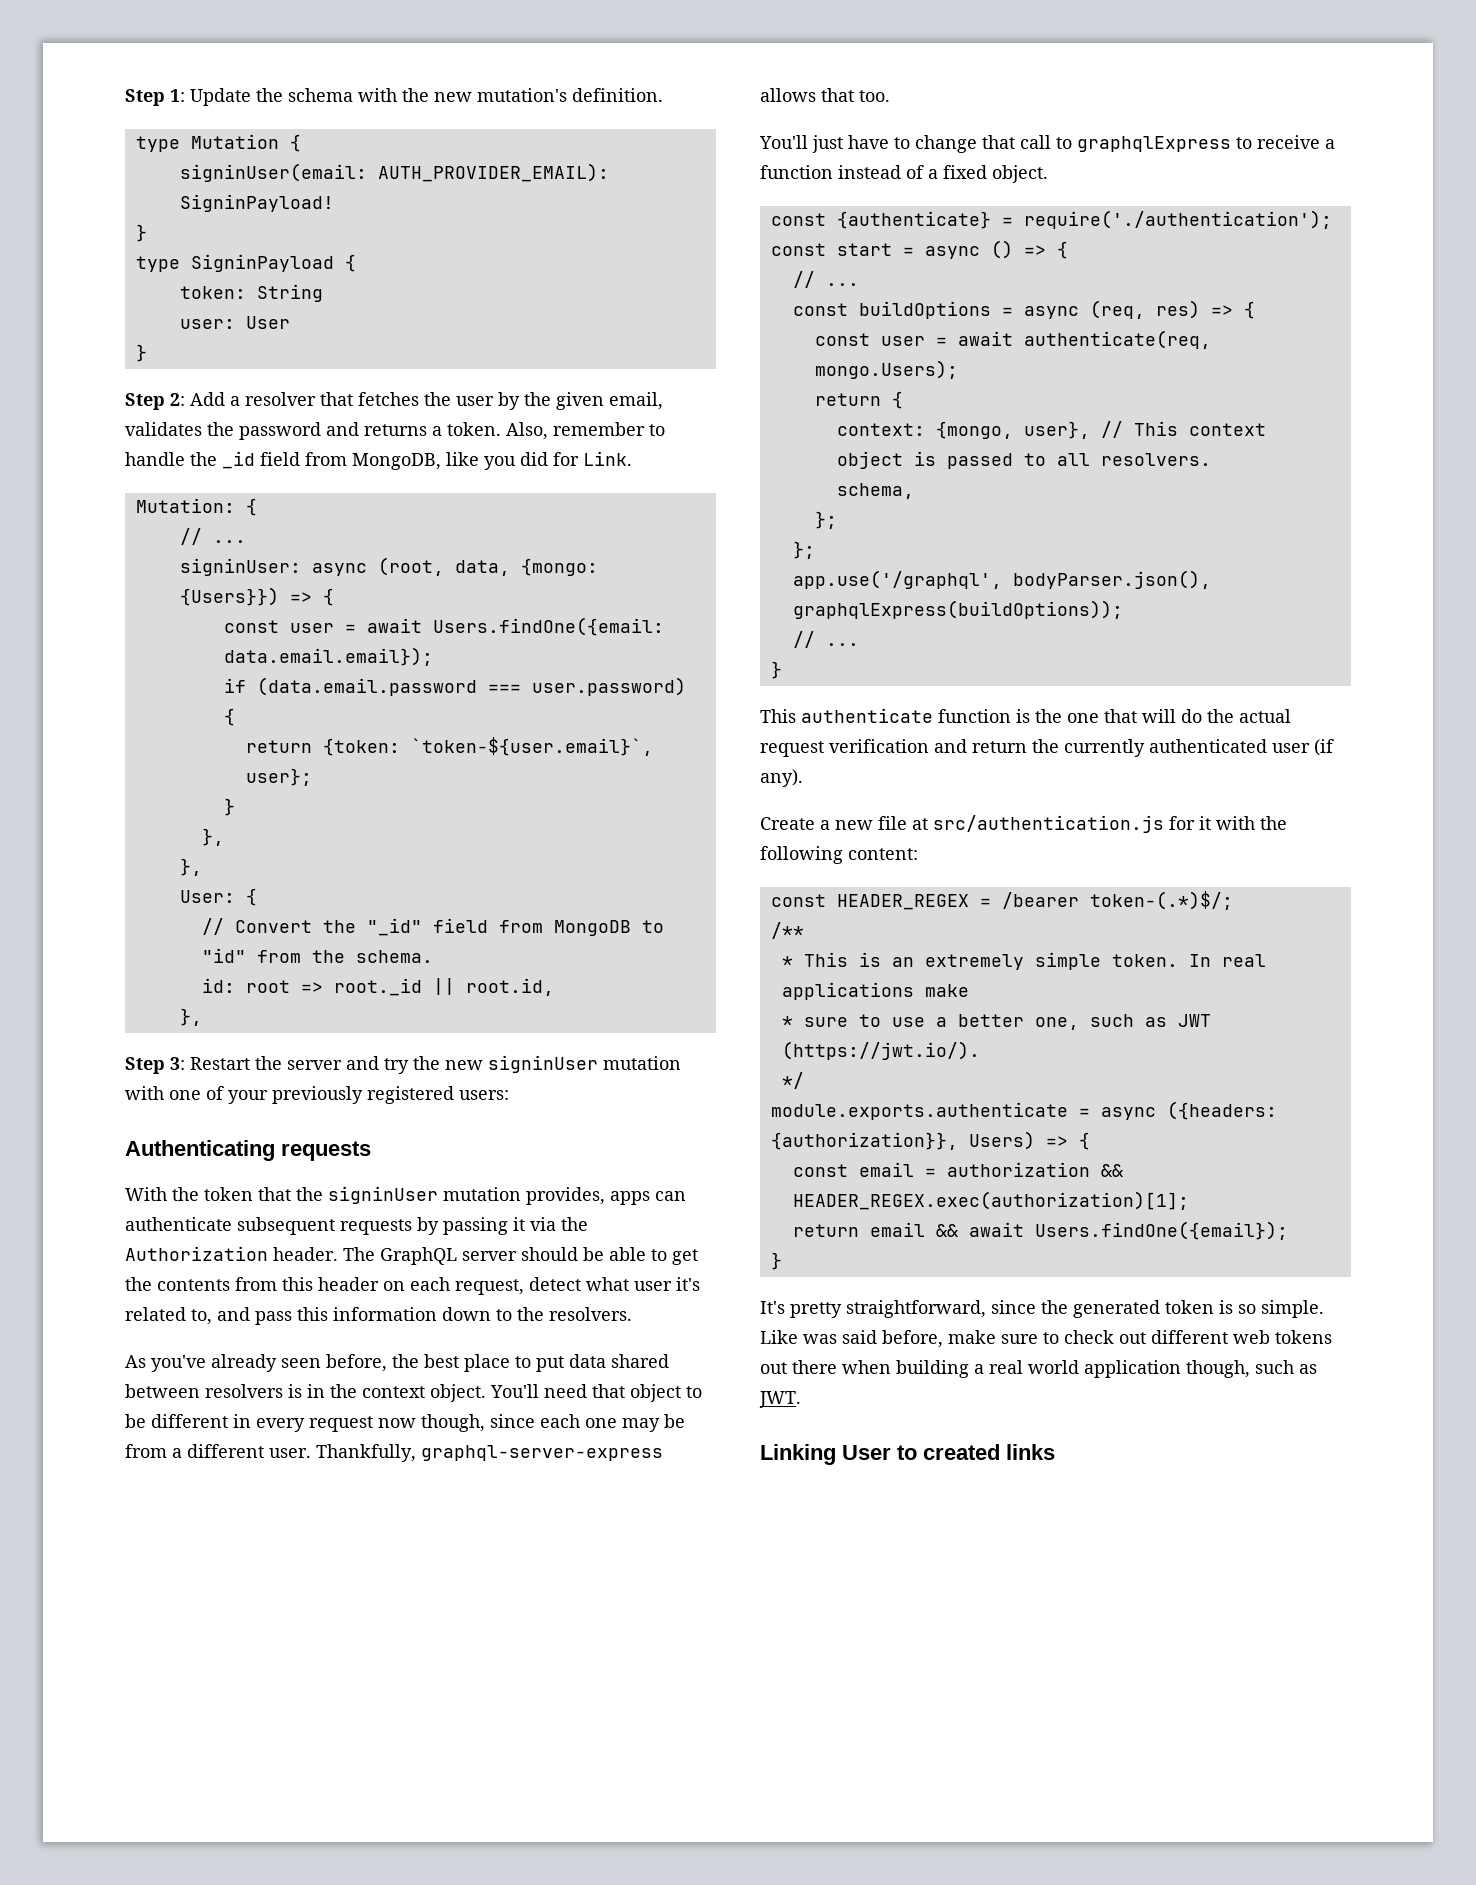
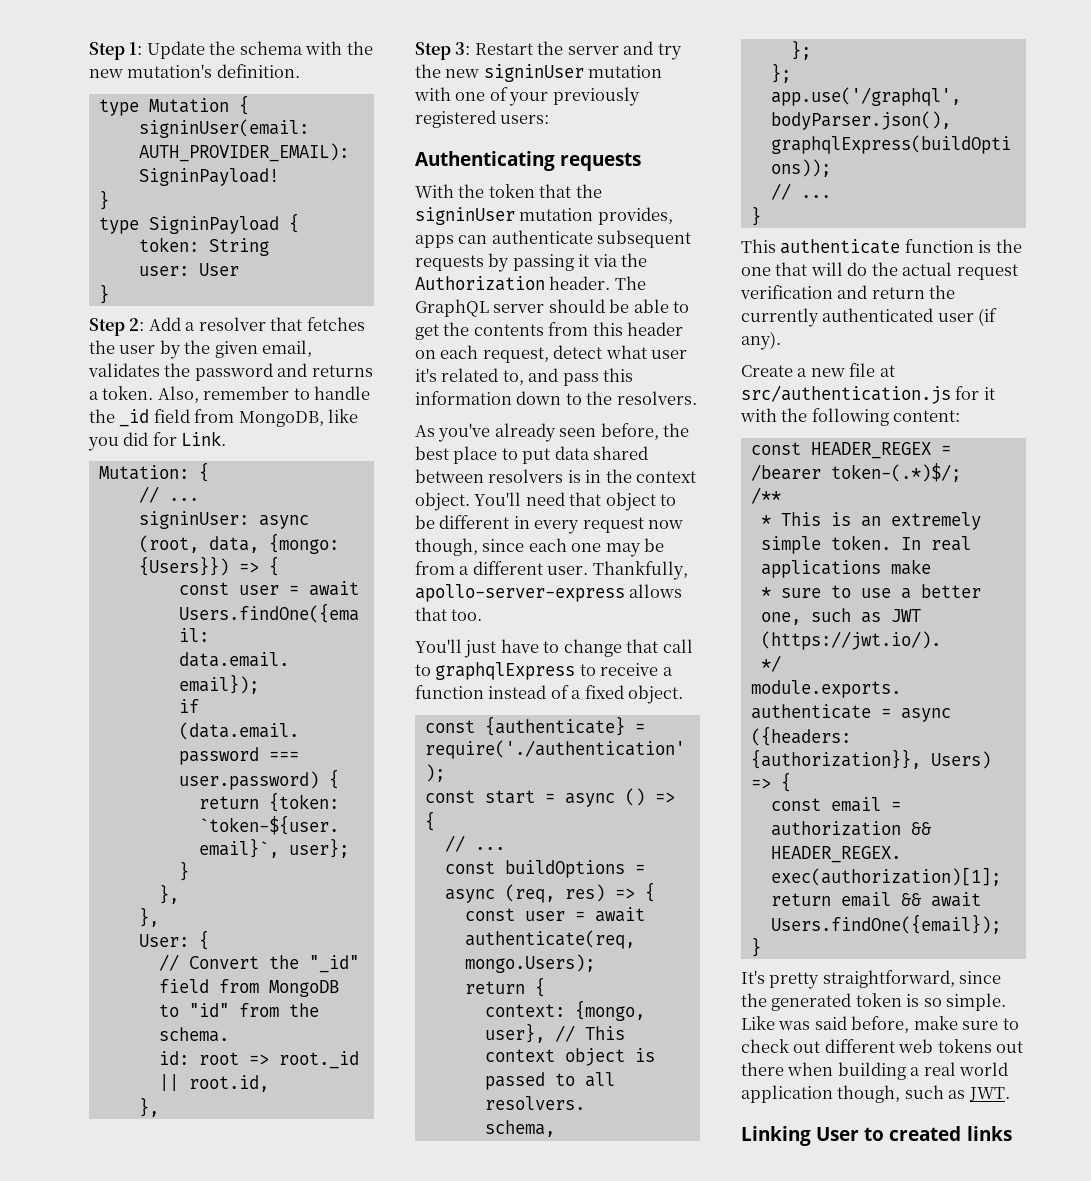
[421,1445,663,1461] graphql-server-express -> [415,584,625,602] apollo-server-express

